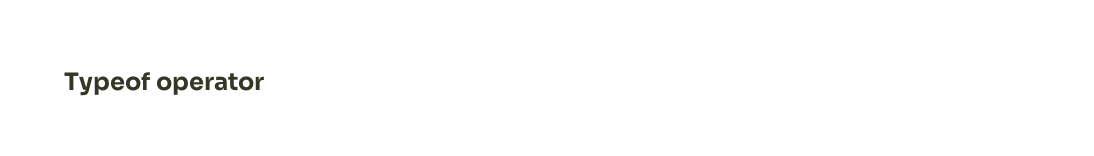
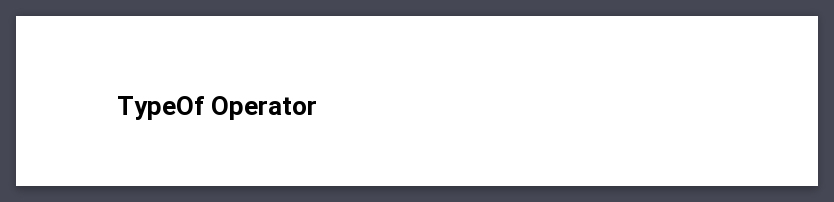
[64,72,265,96] Typeof operator -> [117,96,318,120] TypeOf Operator

